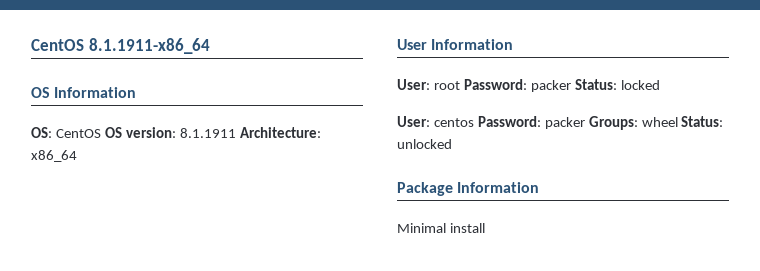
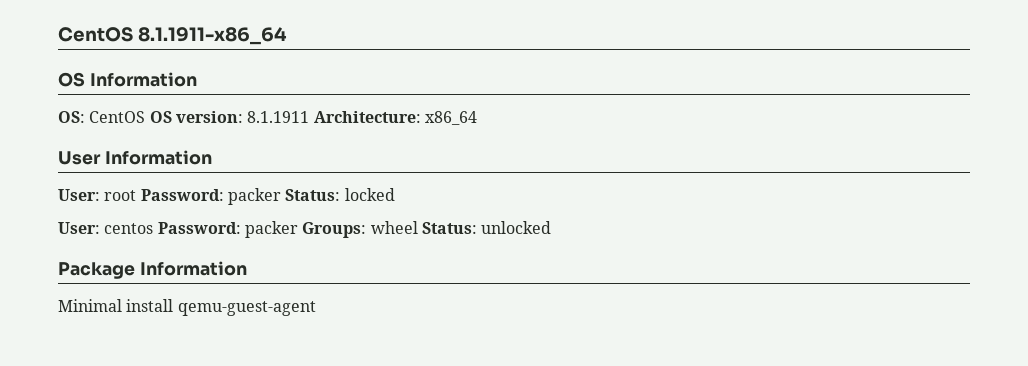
(485, 228) none -> [177,301,316,316] qemu-guest-agent

